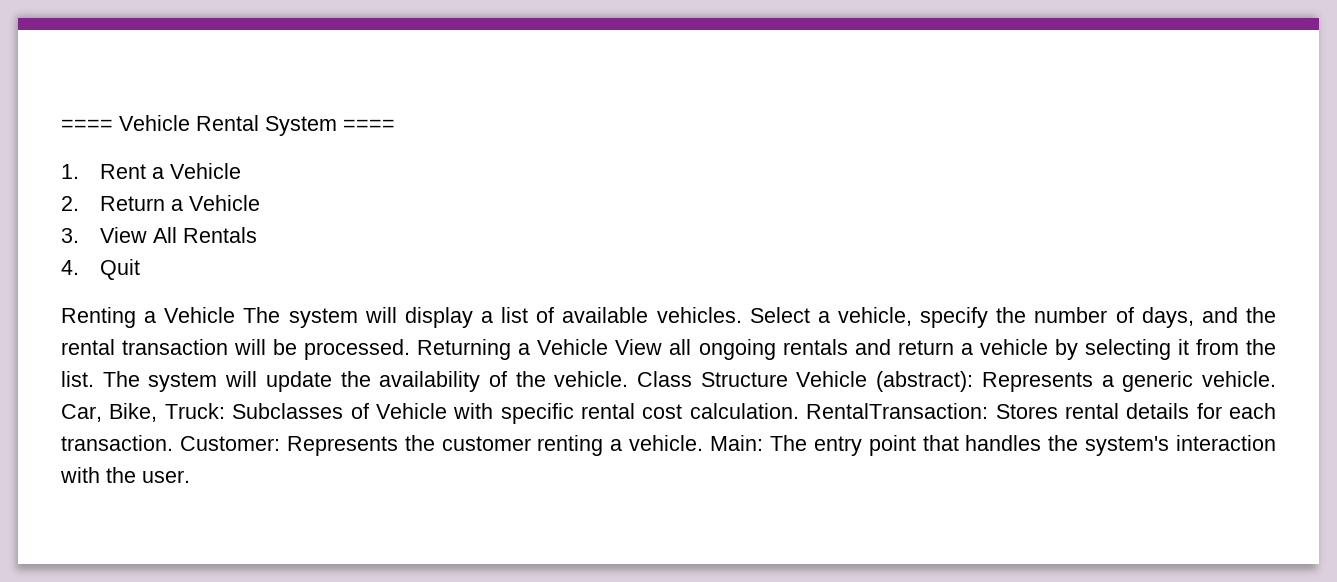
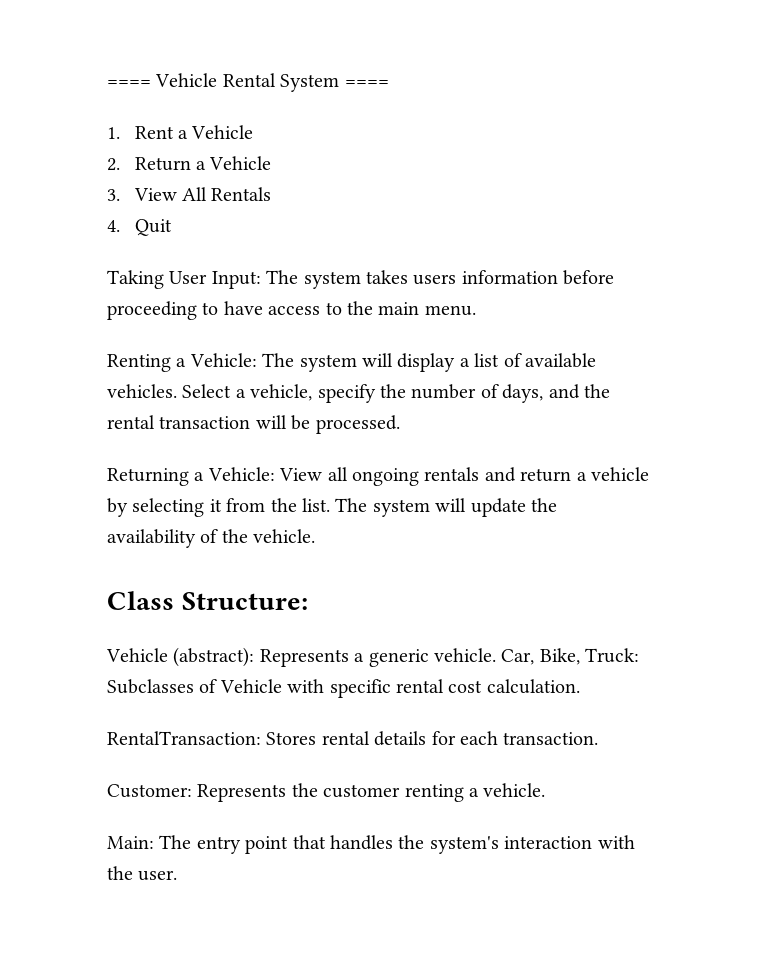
(141, 269) none -> [107,270,615,289] [107,301,476,320] // Taking User Input: The system takes users information before proceeding to have access to the main menu.
[164,307,236,323] Vehicle -> [189,353,257,367] Vehicle:
(411, 349) none -> (400, 424) //
[537,339,609,355] Vehicle -> [207,467,275,481] Vehicle:
[637,371,788,387] Class Structure -> [107,591,308,610] // Class Structure: //
(799, 411) none -> (580, 686) //
(173, 443) none -> (599, 738) //
(704, 443) none -> (546, 790) //

